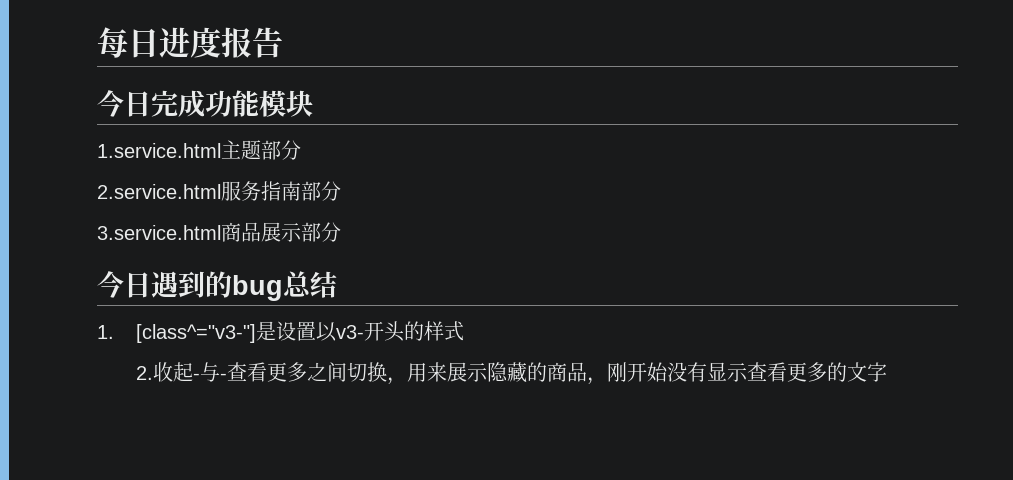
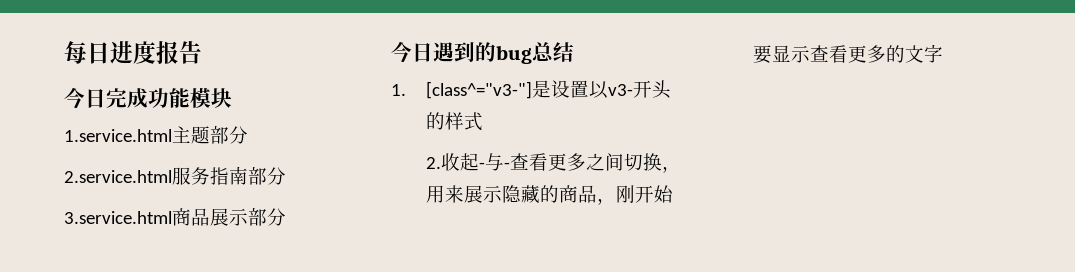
[667,362,708,382] 没有 -> [752,45,772,64] 要

